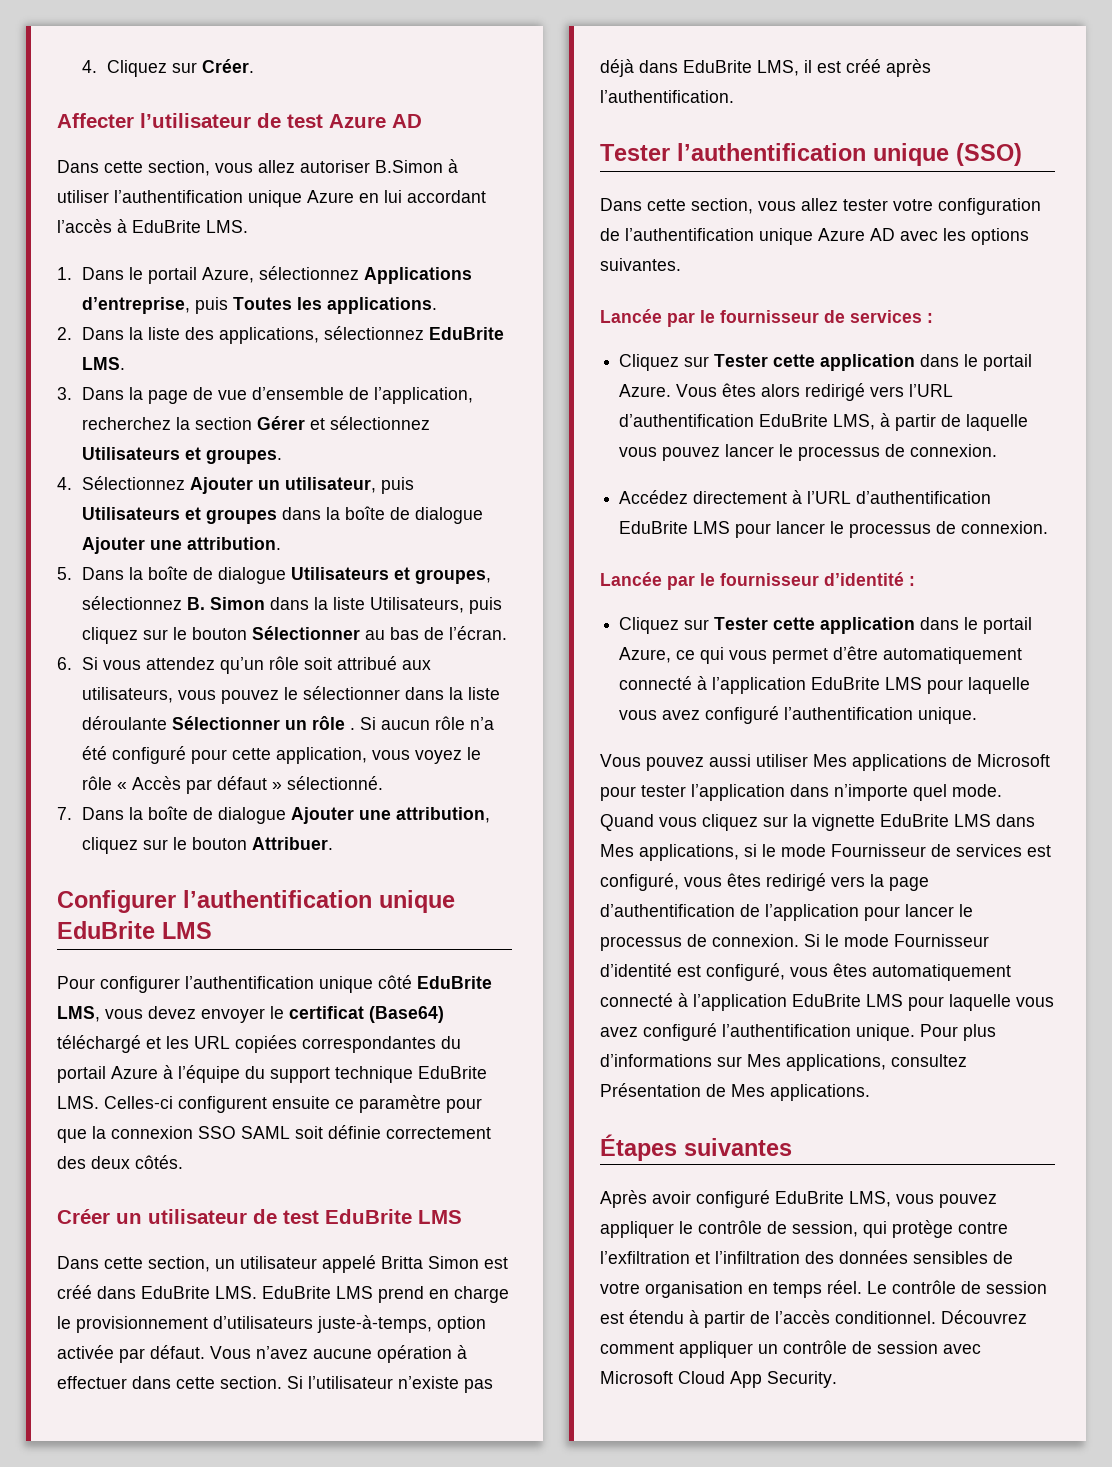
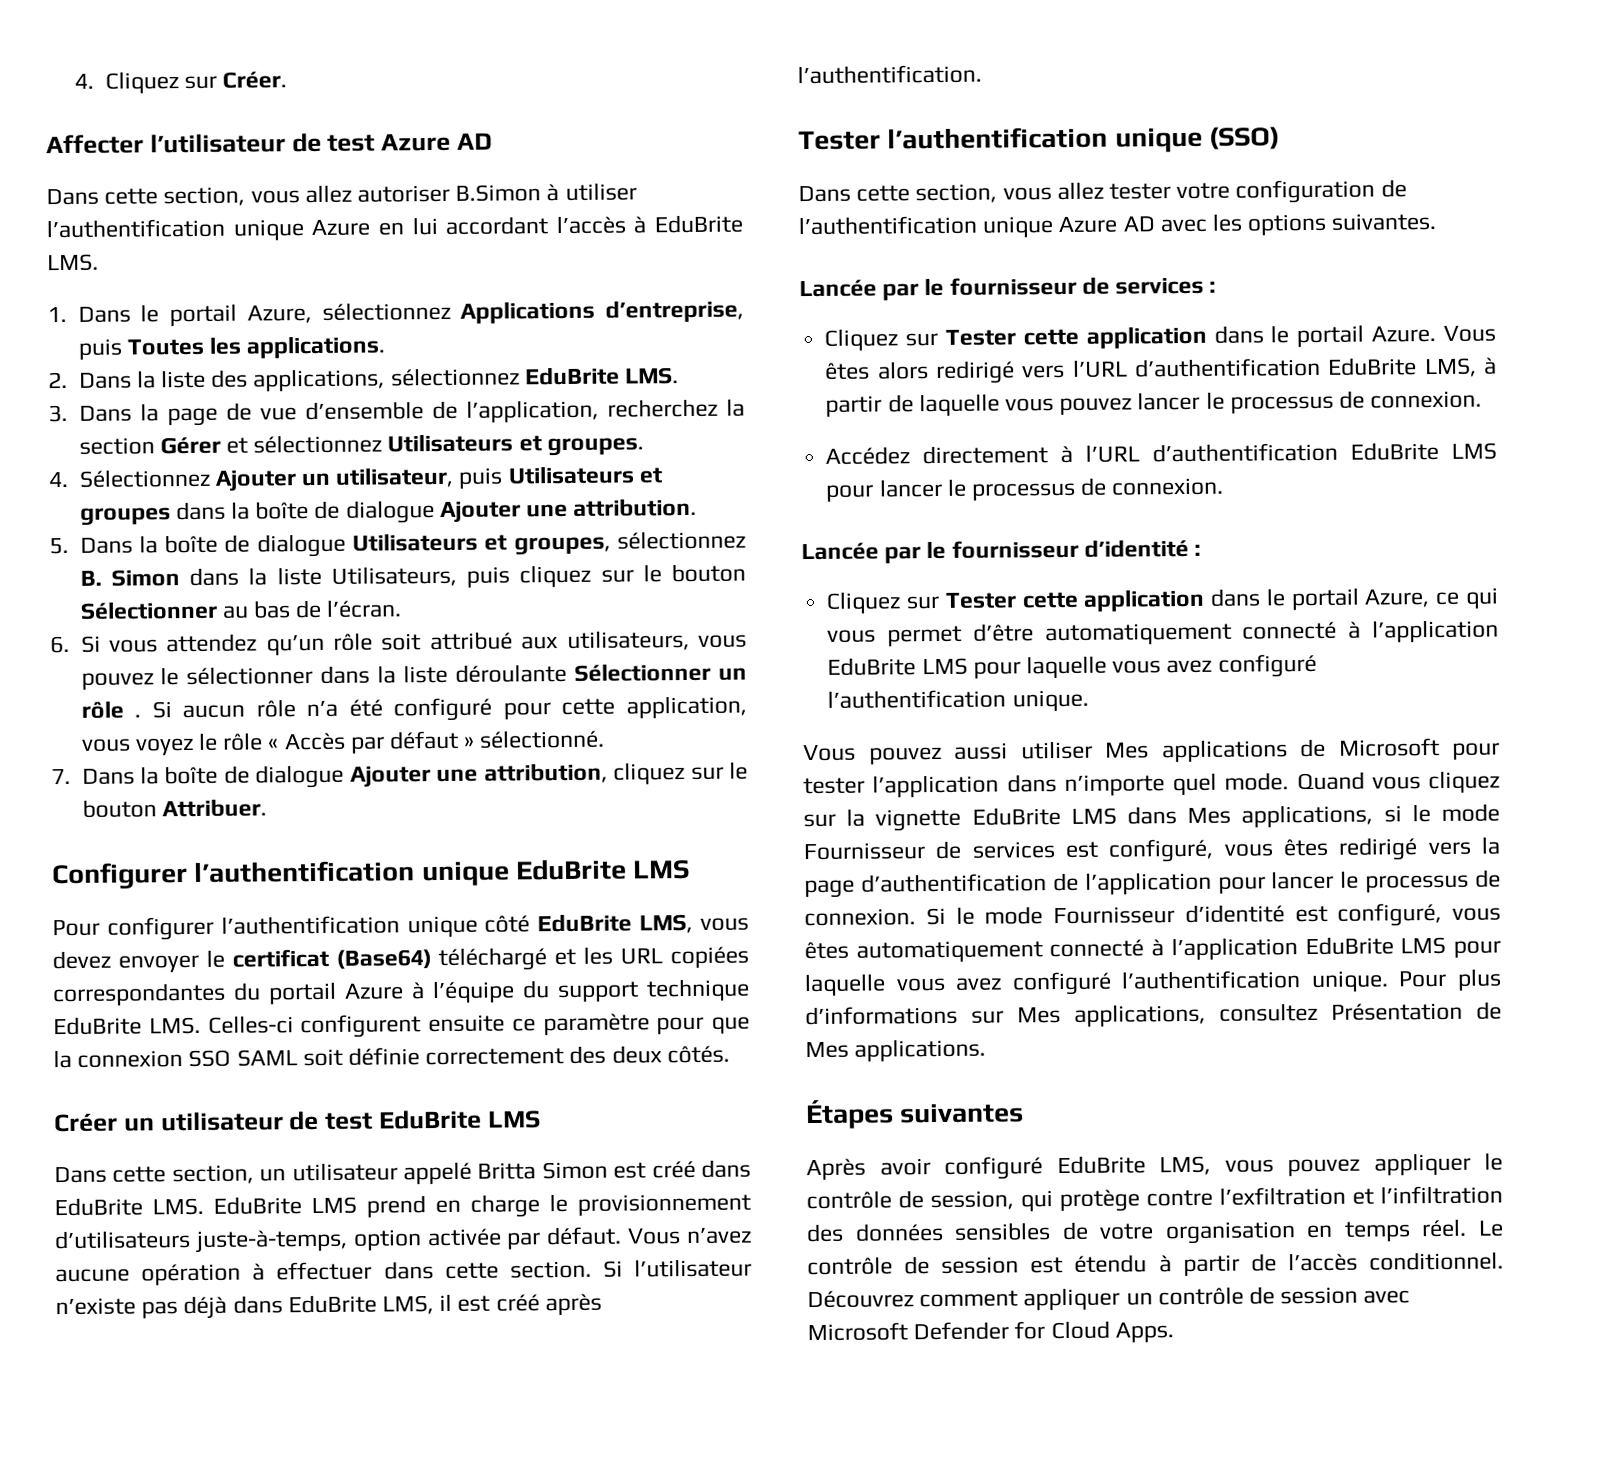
[678,1371,837,1388] Cloud App Security. -> [913,1320,1174,1343] Defender for Cloud Apps.

